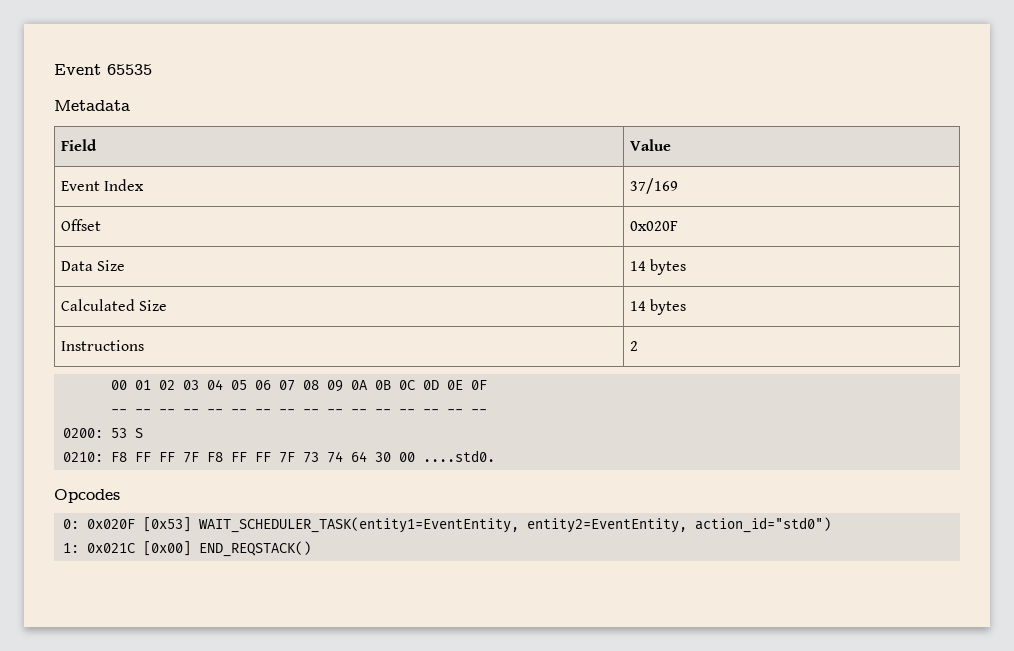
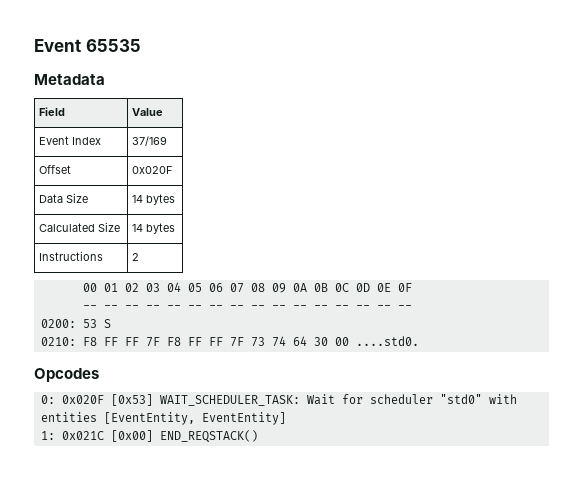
[199,517,832,533] WAIT_SCHEDULER_TASK(entity1=EventEntity, entity2=EventEntity, action_id="std0") -> [159,394,517,406] [40,412,286,425] WAIT_SCHEDULER_TASK: Wait for scheduler "std0" with entities [EventEntity, EventEntity]

